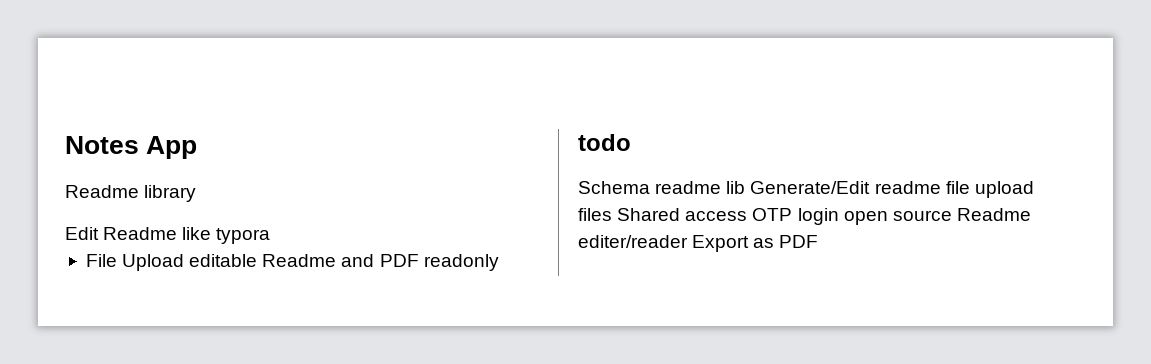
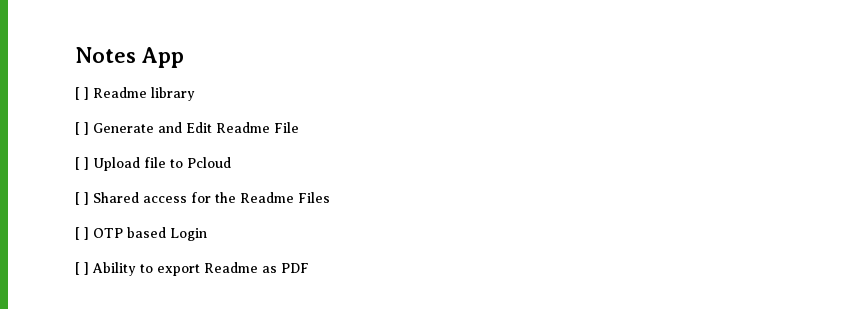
(198, 147) none -> [75,87,89,100] [ ]
[65,227,271,244] [85,254,499,271] [578,134,631,151] [578,181,1034,198] [578,208,1031,225] [578,235,750,252] Edit Readme like typora // File Upload editable Readme and PDF readonly // todo // Schema readme lib Generate/Edit readme file upload files Shared access OTP login open source Readme editer/reader Export -> [75,122,299,135] [75,157,231,171] [75,192,330,205] [75,227,207,241] [75,262,258,276] [ ] Generate and Edit Readme File // [ ] Upload file to Pcloud // [ ] Shared access for the Readme Files // [ ] OTP based Login // [ ] Ability to export Readme

